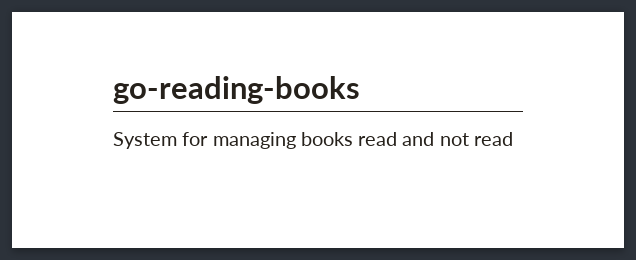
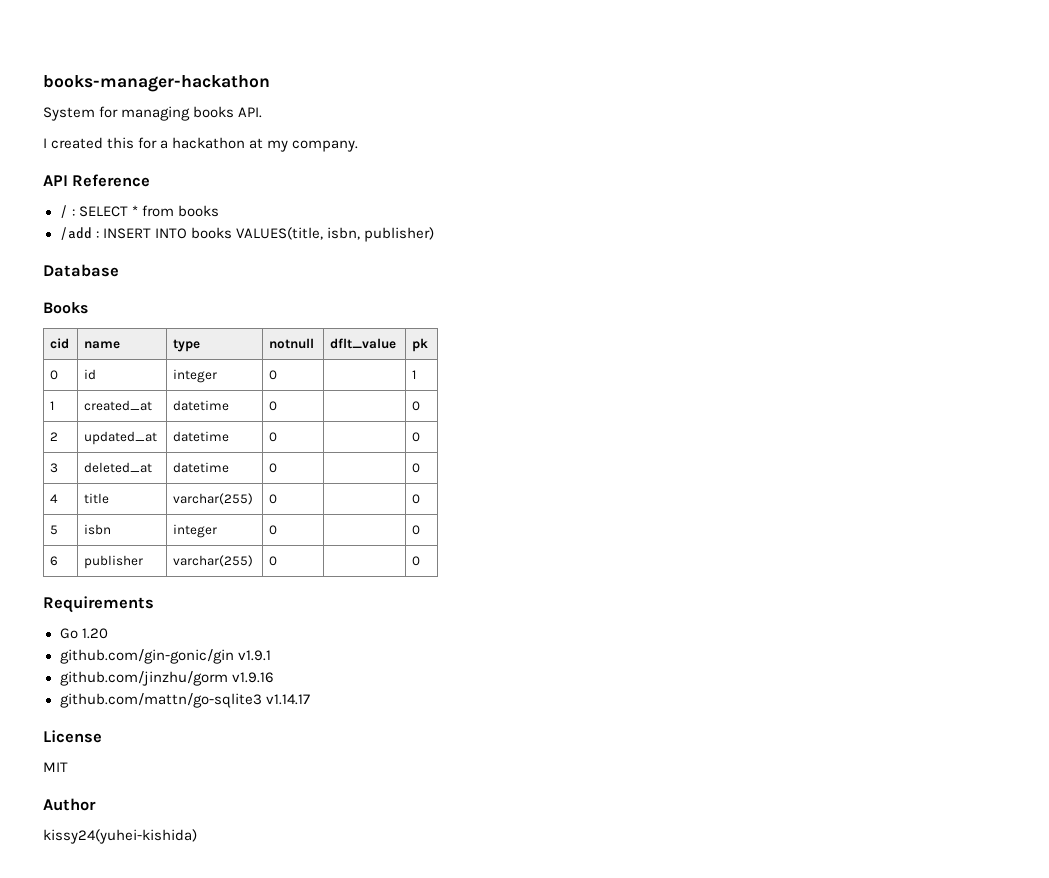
[113,76,360,104] go-reading-books -> [43,75,270,92] books-manager-hackathon
[358,132,513,146] read and not read -> [238,107,263,118] [43,137,359,152] [43,174,151,187] [59,205,219,218] [59,227,434,242] [43,264,119,277] [43,302,88,314] [50,338,70,349] [84,341,121,349] [173,339,201,352] [269,338,315,349] [330,338,397,349] [412,338,429,352] [50,370,59,380] [84,369,97,380] [173,369,218,383] [269,370,278,380] [412,370,417,379] [50,401,55,410] [84,400,153,411] [173,400,230,411] [269,401,278,411] [412,401,421,411] [50,432,59,441] [84,431,158,445] [173,431,230,442] [269,432,278,442] [412,432,421,442] [50,463,59,473] [84,462,153,473] [173,462,230,473] [269,463,278,473] [412,463,421,473] [50,494,59,503] [84,493,110,504] [173,493,254,505] [269,494,278,504] [412,494,421,504] [50,525,59,535] [84,524,112,535] [173,524,218,538] [269,525,278,535] [412,525,421,535] [50,556,59,566] [84,555,144,569] [173,555,254,567] [269,556,278,566] [412,556,421,566] [43,596,154,613] [59,628,108,639] [59,649,271,664] [59,671,274,686] [59,693,310,708] [43,730,102,743] [43,762,68,772] [43,798,96,811] [43,829,197,844] API. // I created this for a hackathon at my company. // API Reference // / : SELECT * from books // /add : INSERT INTO books VALUES(title, isbn, publisher) // Database // Books // cid | name | type | notnull | dflt_value | pk // 0 | id | integer | 0 | | 1 // 1 | created_at | datetime | 0 | | 0 // 2 | updated_at | datetime | 0 | | 0 // 3 | deleted_at | datetime | 0 | | 0 // 4 | title | varchar(255) | 0 | | 0 // 5 | isbn | integer | 0 | | 0 // 6 | publisher | varchar(255) | 0 | | 0 // Requirements // Go 1.20 // github.com/gin-gonic/gin v1.9.1 // github.com/jinzhu/gorm v1.9.16 // github.com/mattn/go-sqlite3 v1.14.17 // License // MIT // Author // kissy24(yuhei-kishida)

